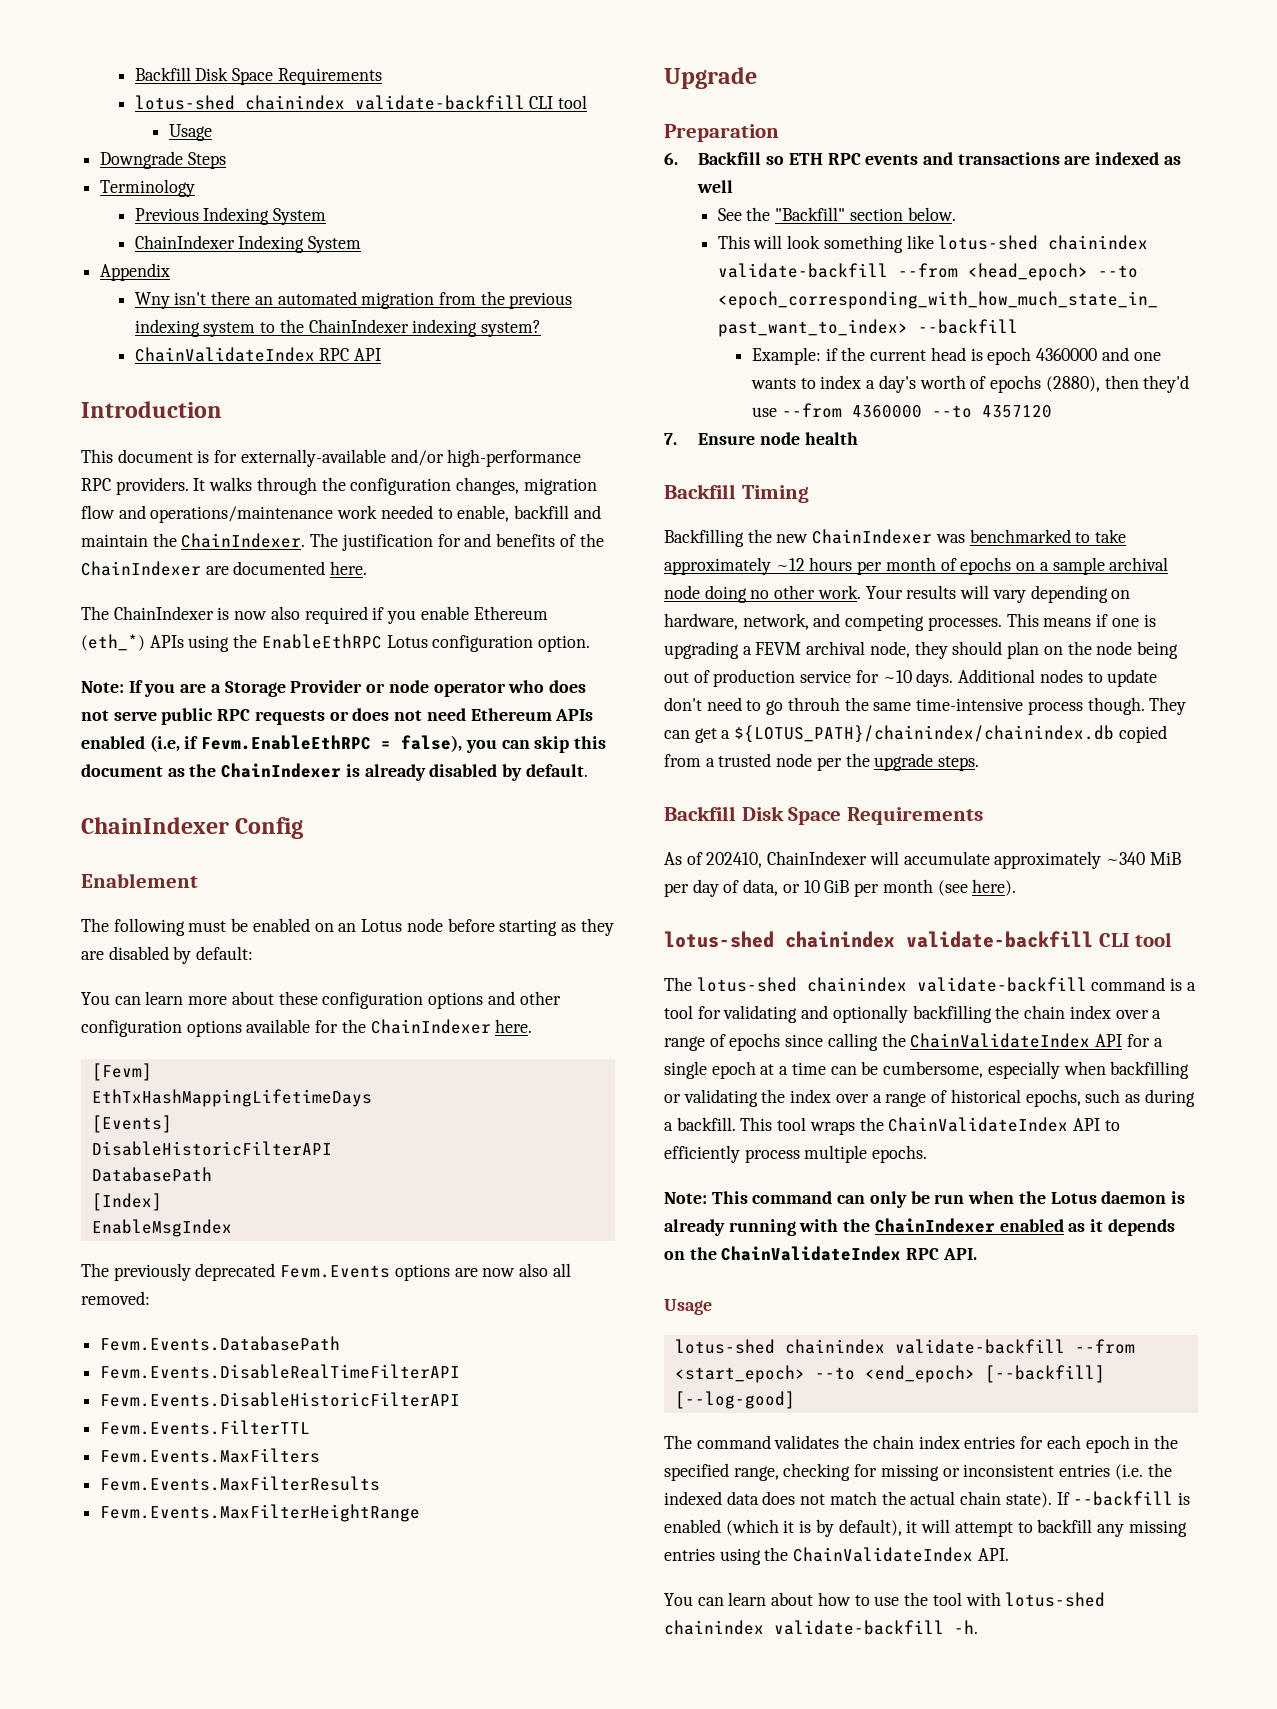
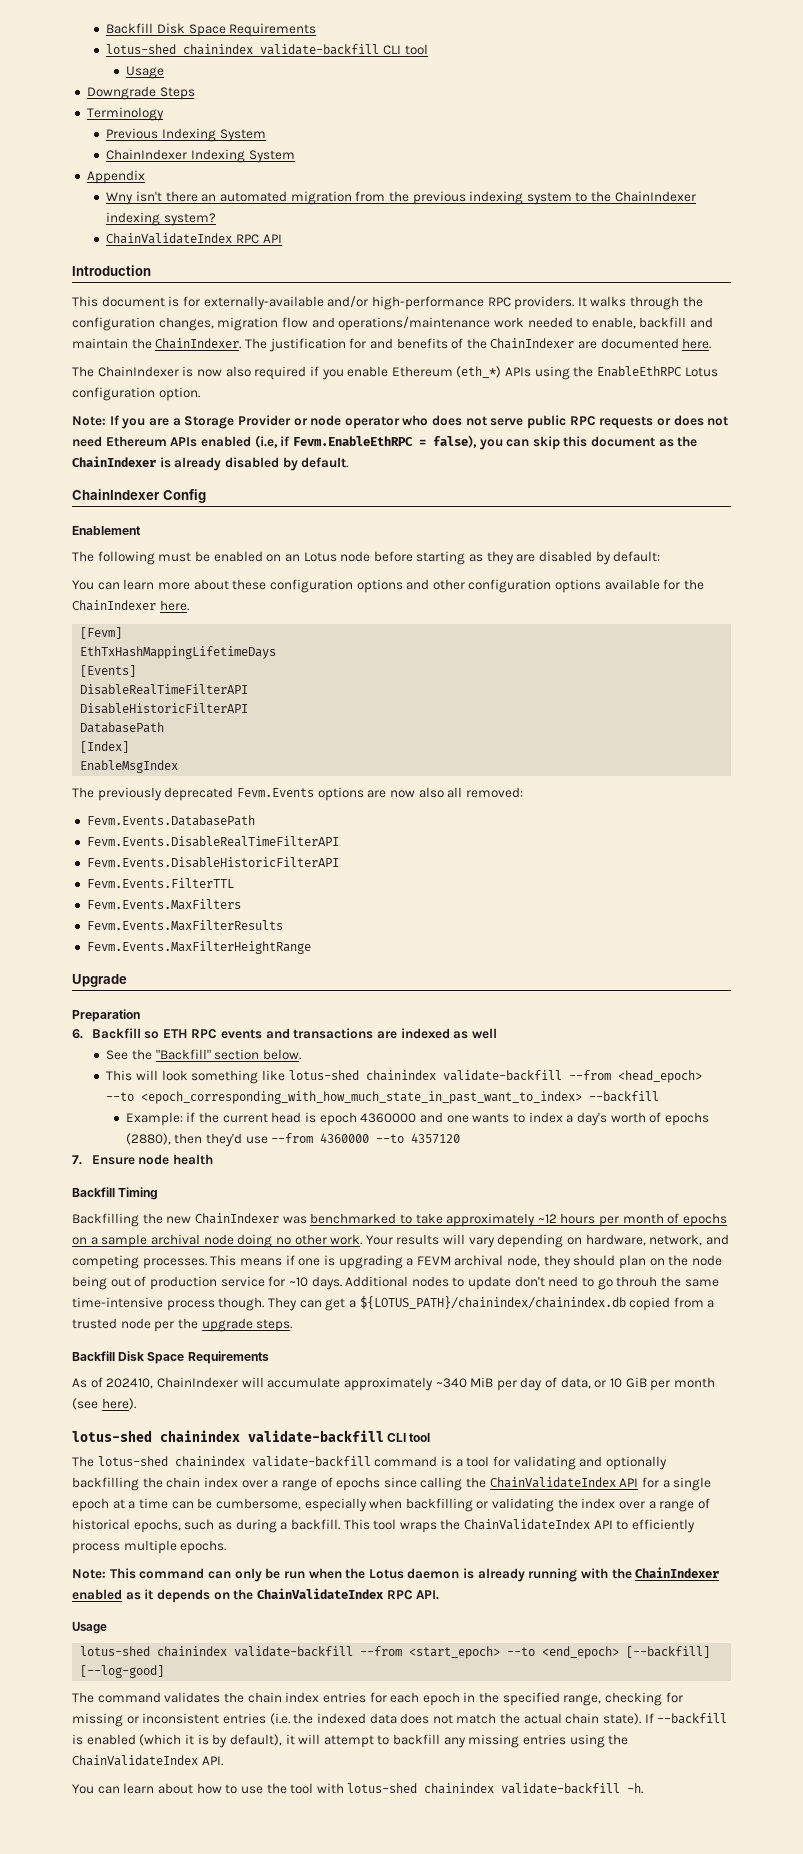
(172, 1124) none -> [80,684,249,695] // DisableRealTimeFilterAPI

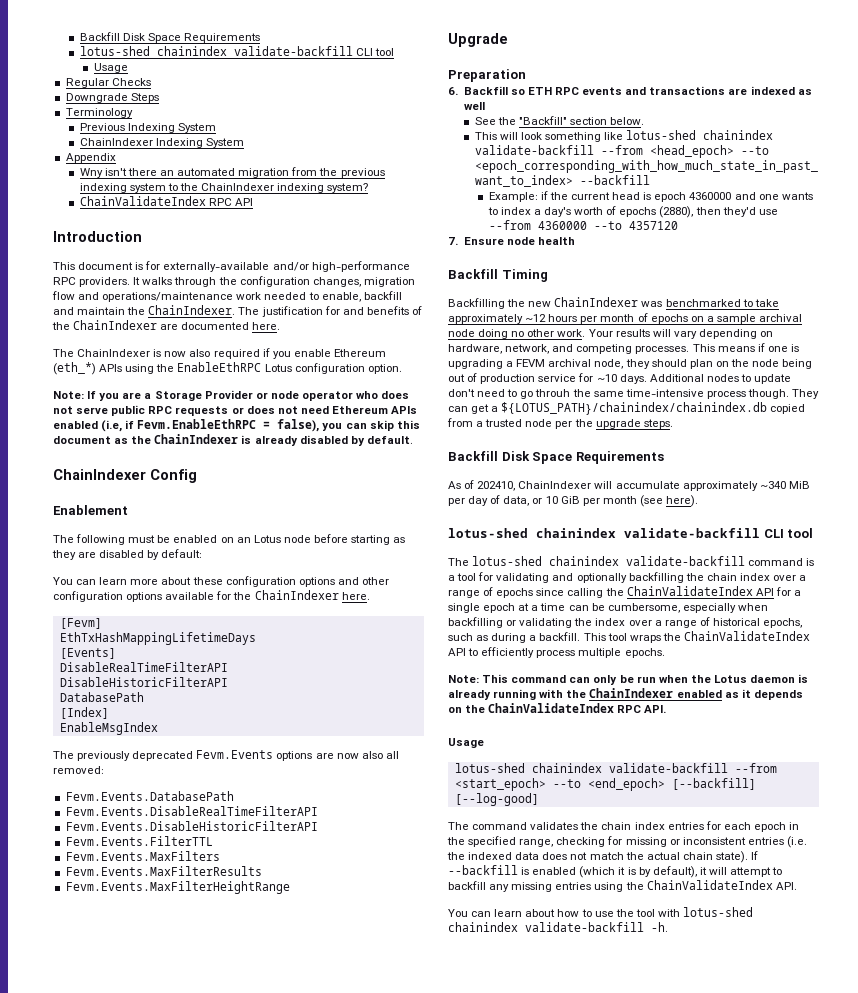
(164, 72) none -> [65,78,151,88] // Regular Checks

